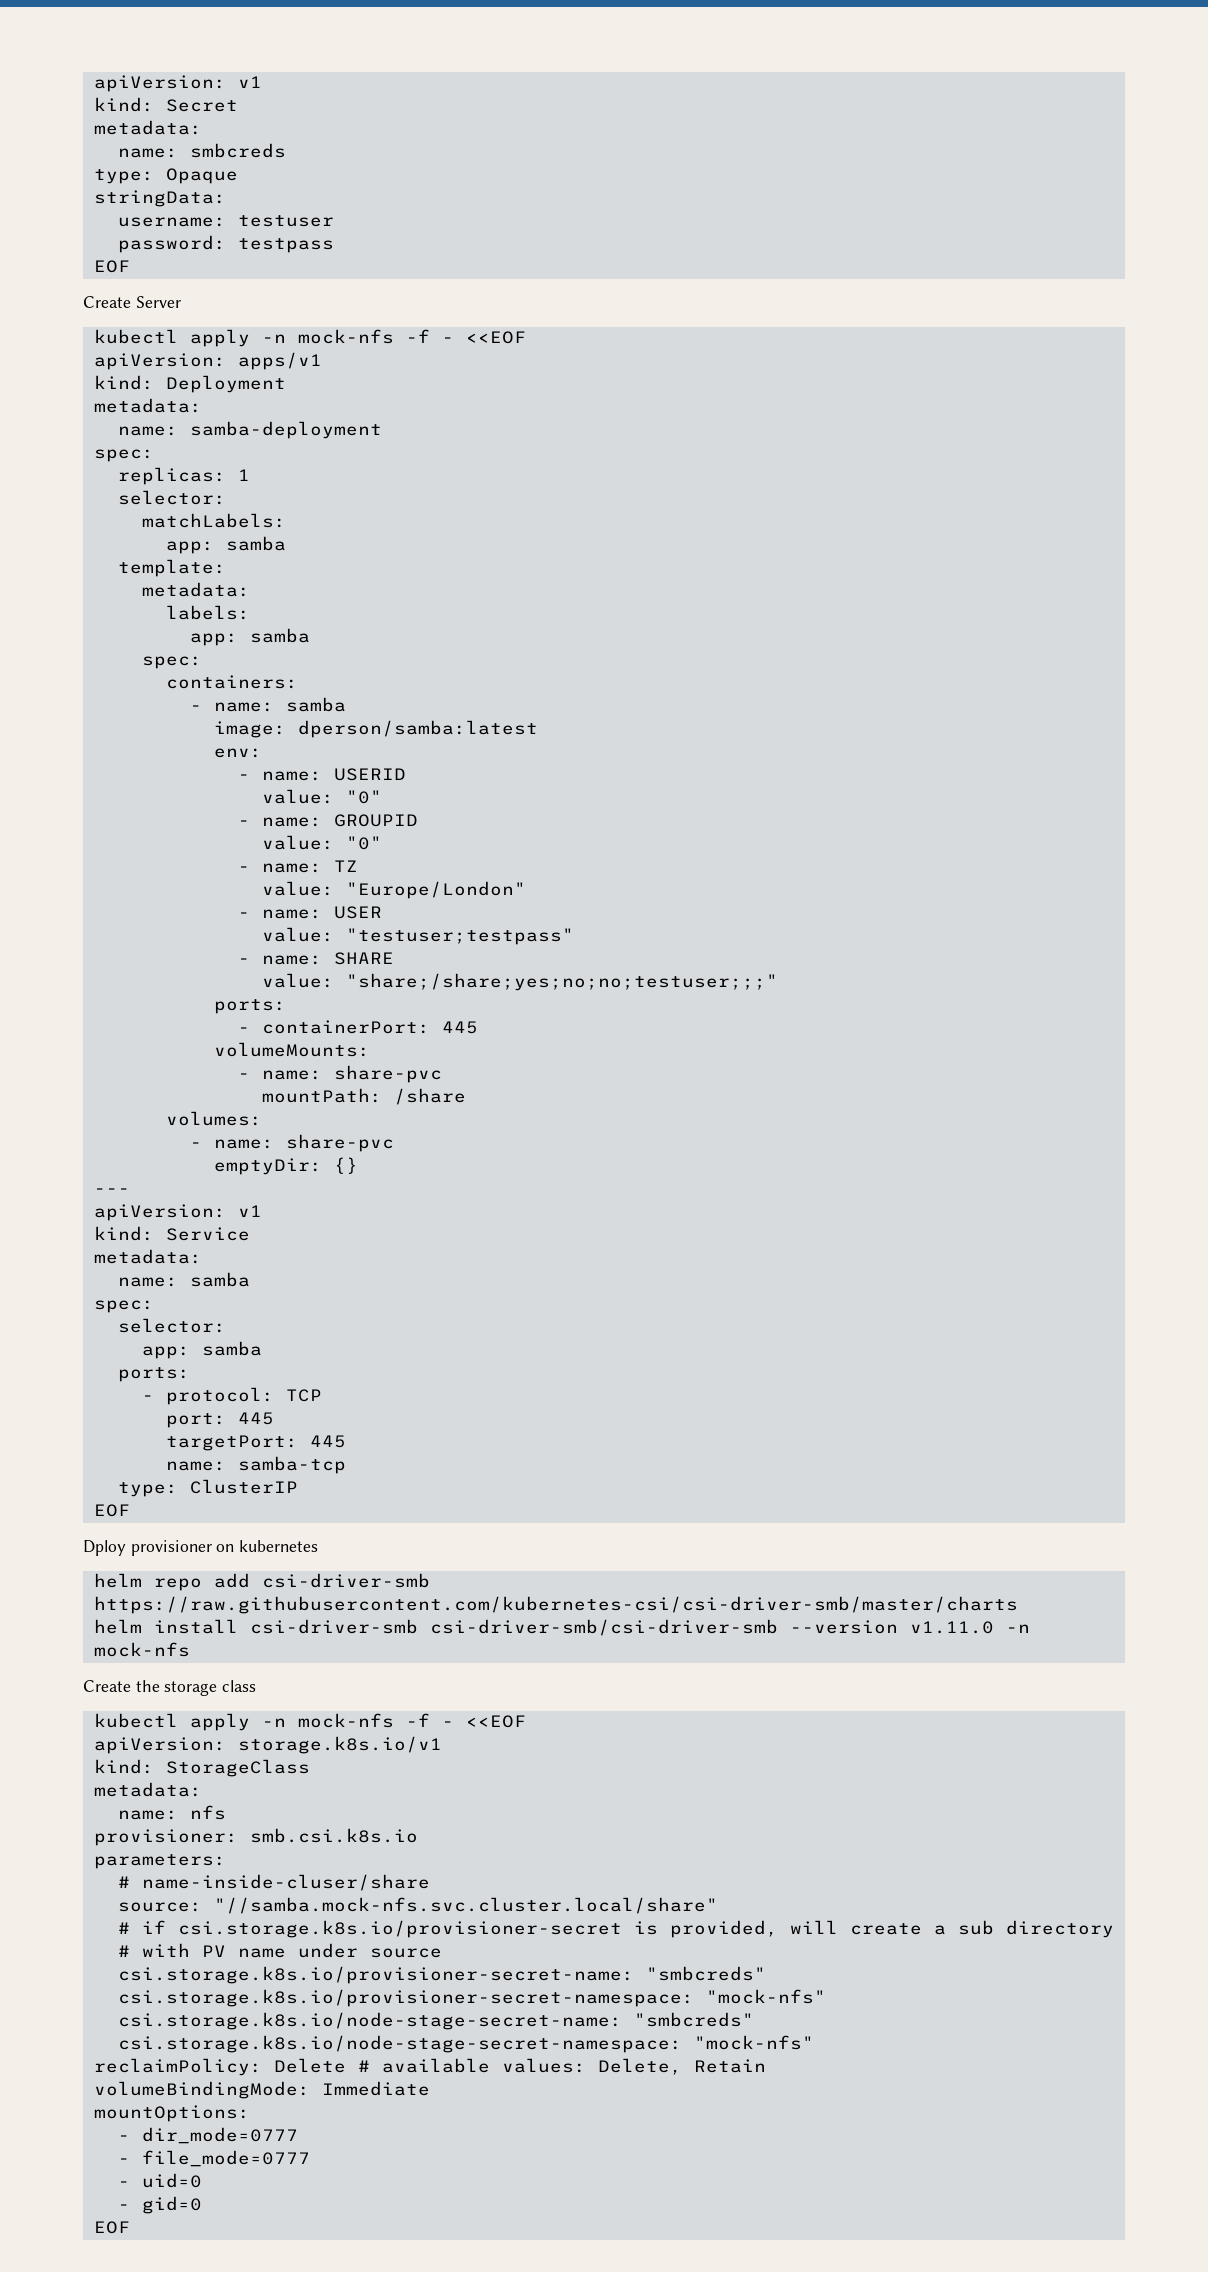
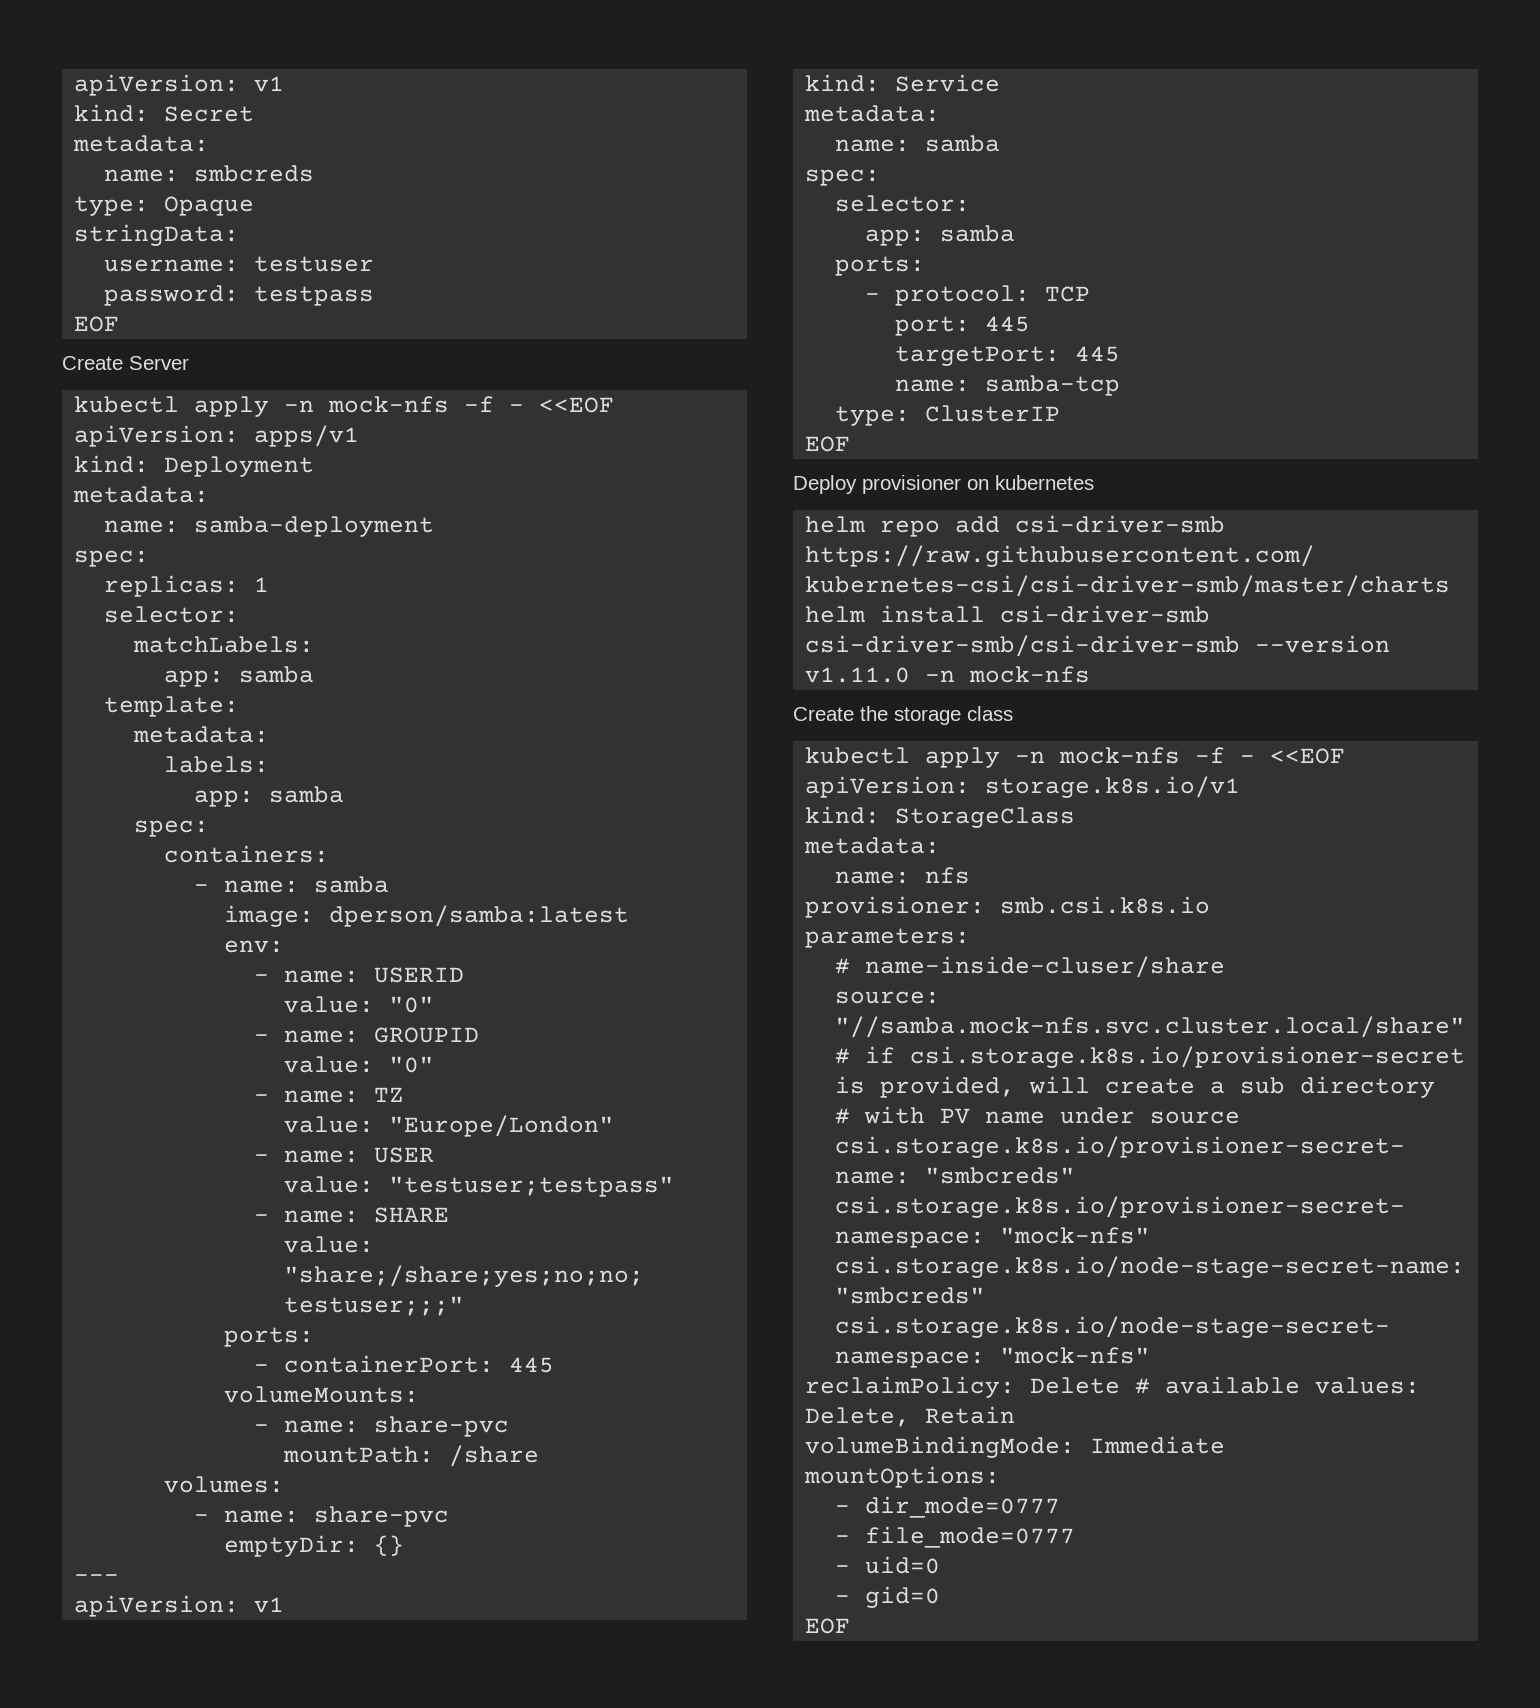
[83,1540,126,1556] Dploy -> [793,475,857,494] Deploy

